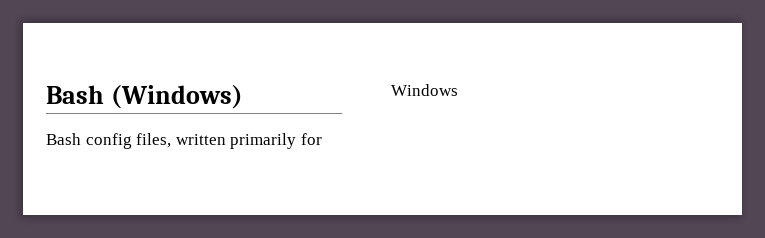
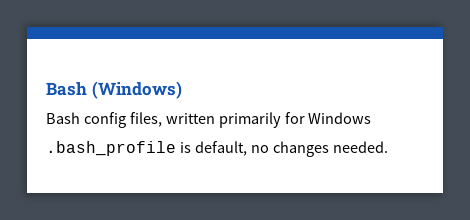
(458, 90) none -> [46,141,388,157] // .bash_profile is default, no changes needed.

